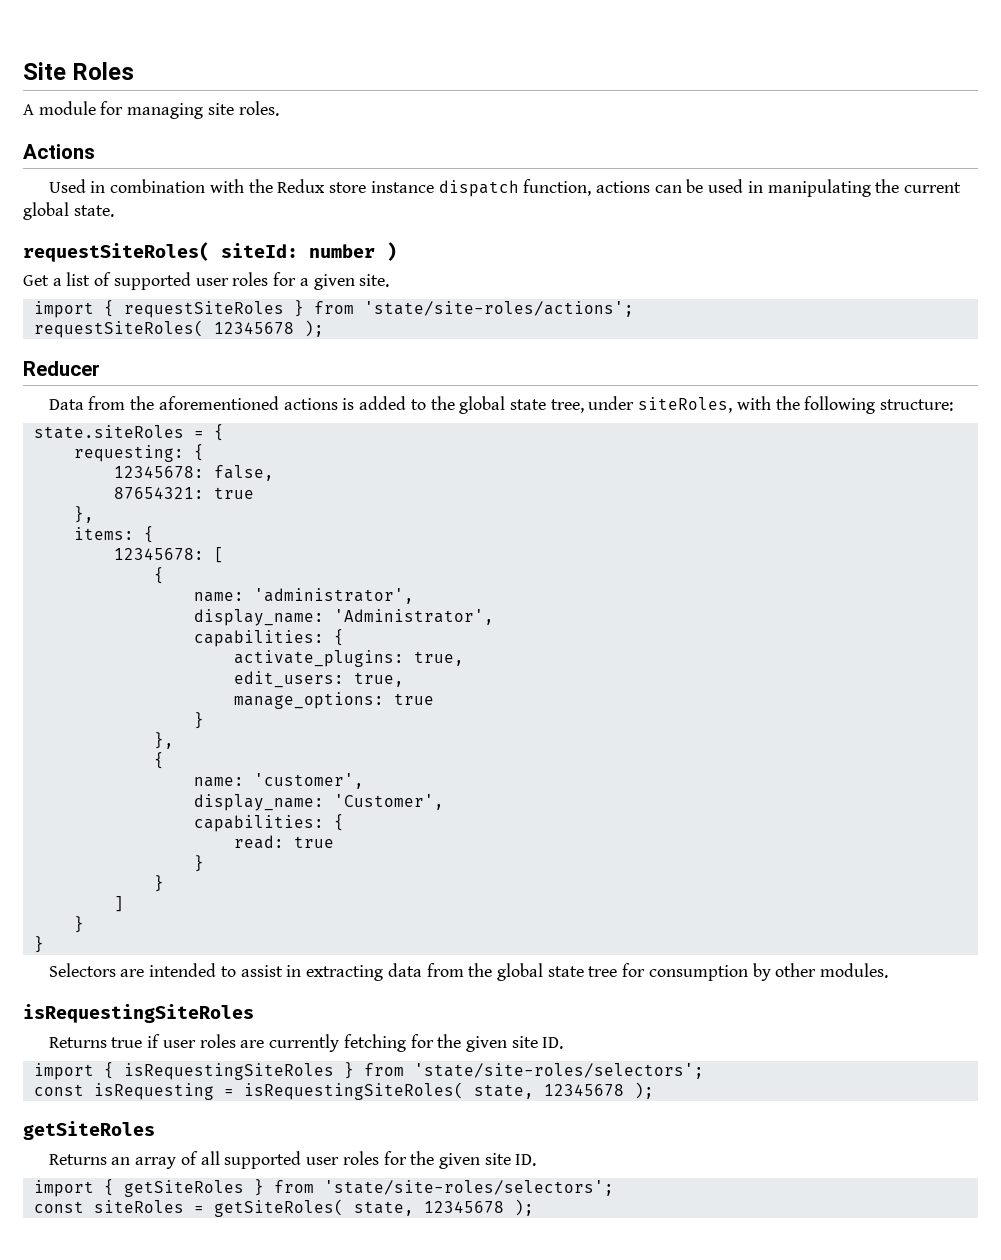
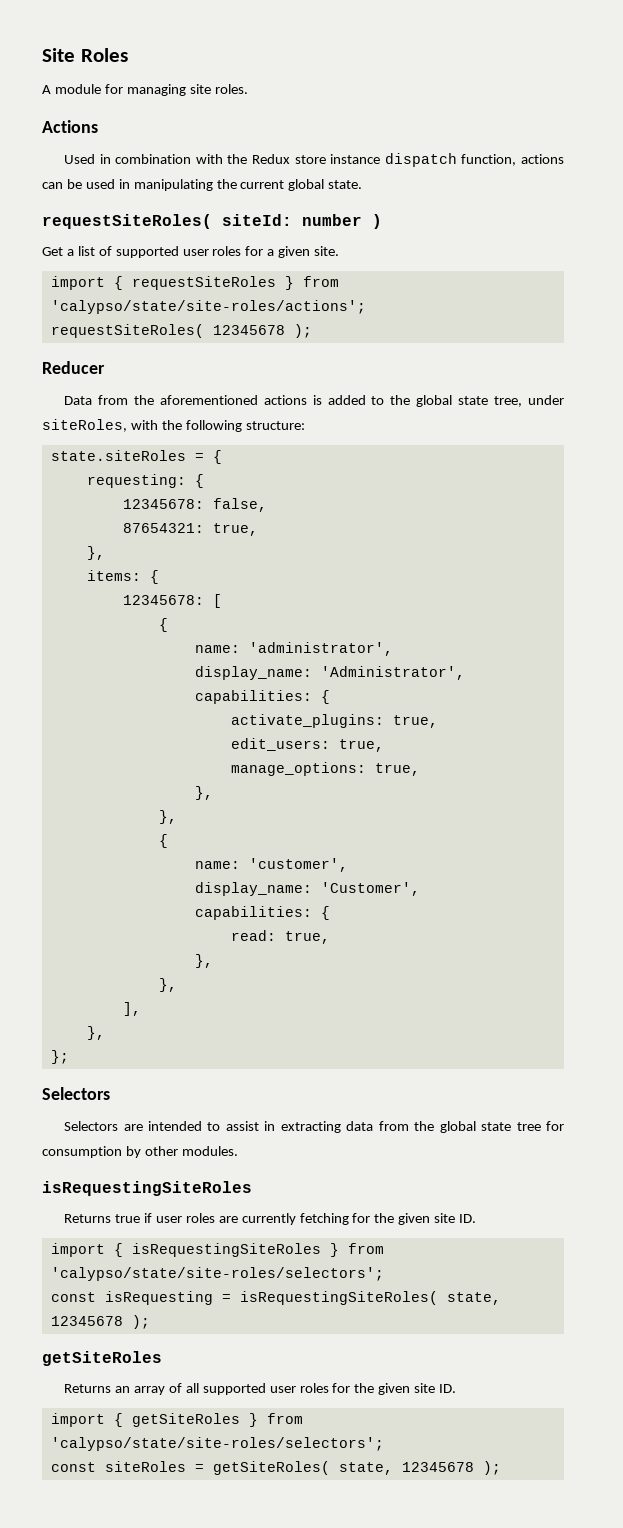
[363,301,634,317] 'state/site-roles/actions'; -> [50,300,366,314] 'calypso/state/site-roles/actions';
[213,487,254,499] true -> [212,523,258,536] true,
[393,693,434,705] [193,712,204,729] true // } -> [374,763,420,776] [194,786,213,800] true, // },
[293,836,334,848] [193,855,204,872] [153,875,164,892] [113,896,124,912] [73,916,84,933] [33,936,44,953] true // } // } // ] // } // } -> [284,931,330,944] [194,954,213,968] [158,978,177,992] [122,1002,141,1016] [86,1026,105,1040] [50,1050,69,1064] [42,1087,110,1100] true, // }, // }, // ], // }, // }; // Selectors
[413,1063,704,1079] 'state/site-roles/selectors'; -> [50,1267,384,1281] 'calypso/state/site-roles/selectors';
[323,1180,614,1196] 'state/site-roles/selectors'; -> [50,1437,384,1451] 'calypso/state/site-roles/selectors';

